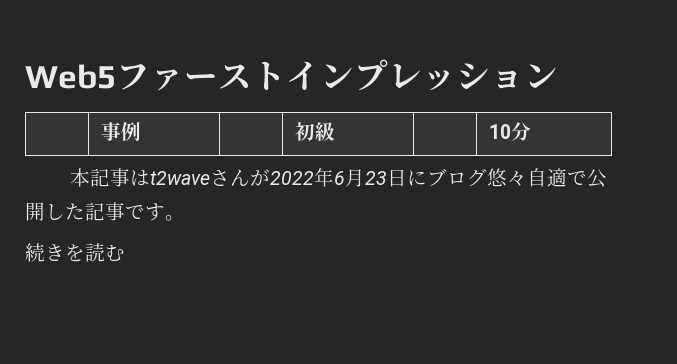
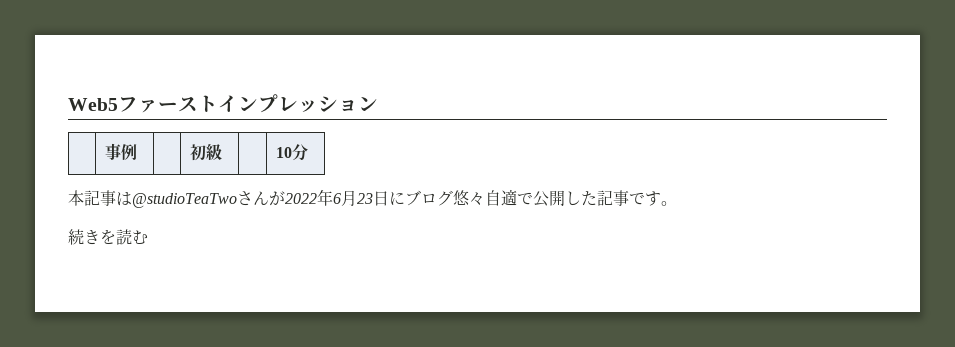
[150,171,211,185] t2wave -> [132,193,237,208] @studioTeaTwo

